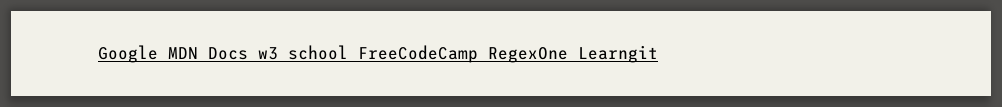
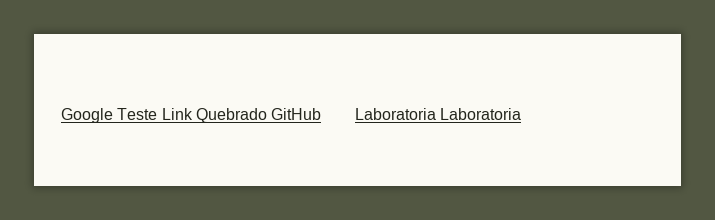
[168,45,658,63] MDN Docs w3 school FreeCodeCamp RegexOne Learngit -> [117,108,522,123] Teste Link Quebrado GitHub Laboratoria Laboratoria

